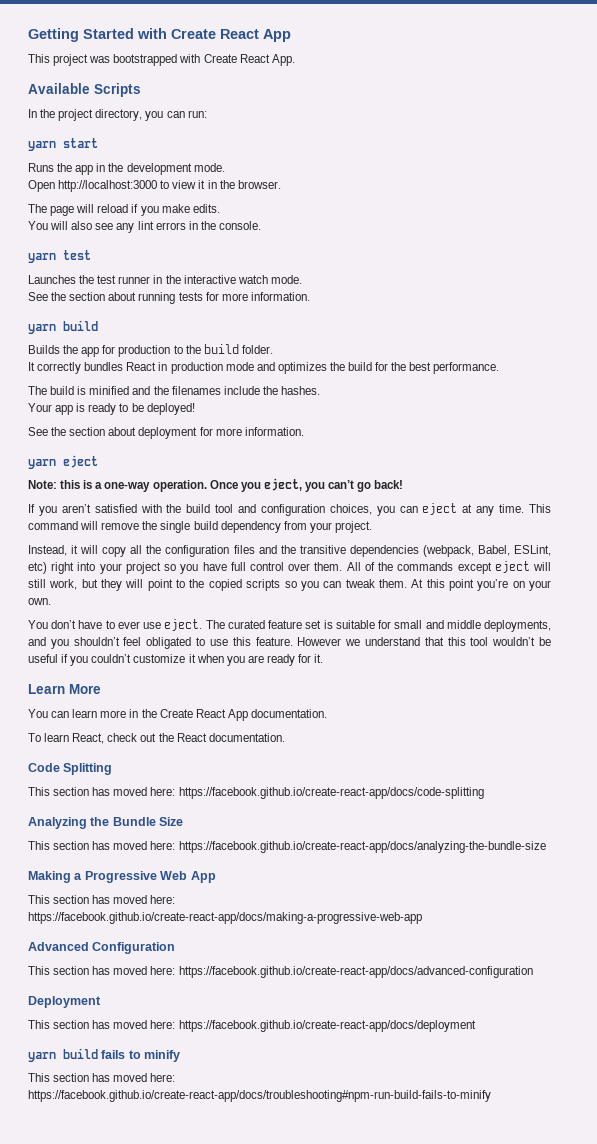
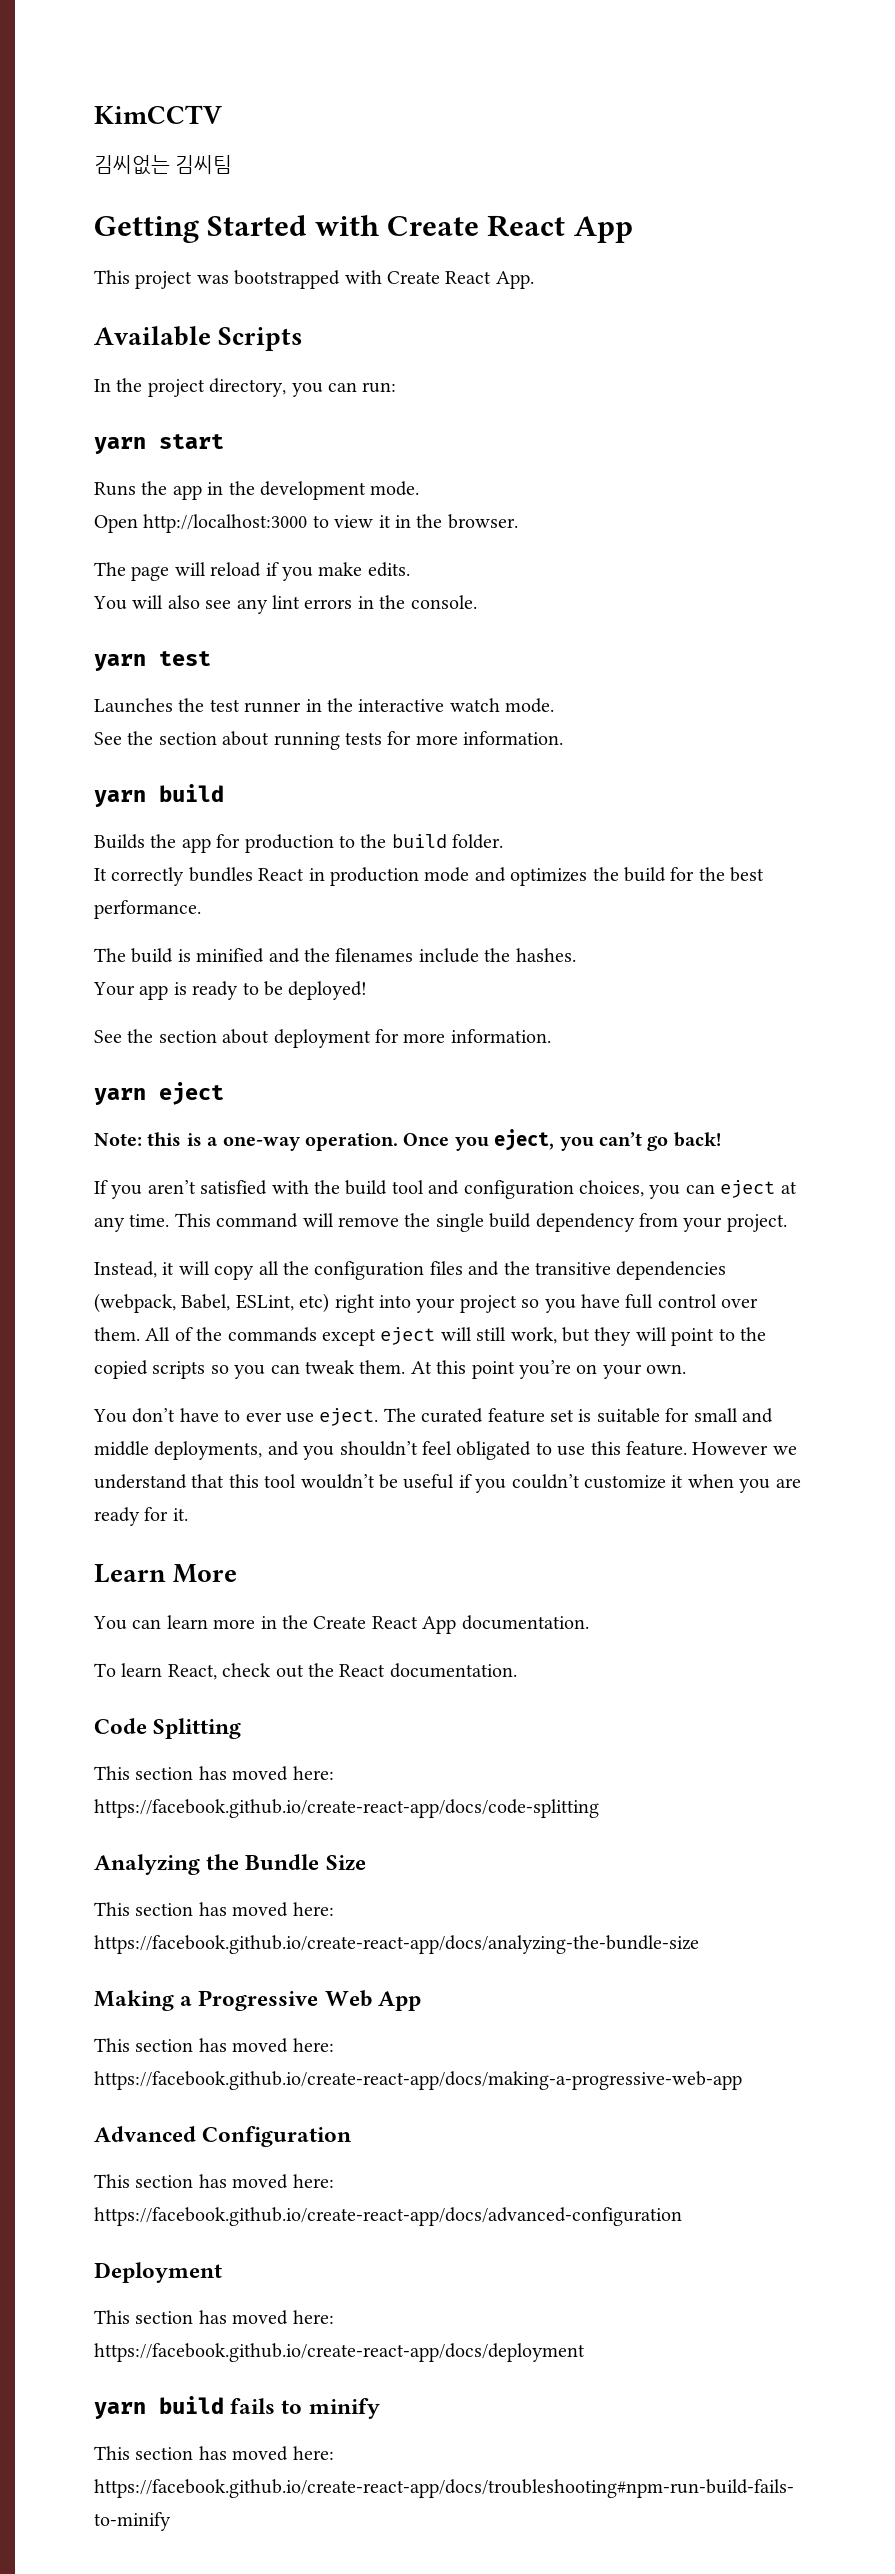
(28, 35) none -> [94,105,222,124] [94,155,233,175] KimCCTV // 김씨없는 김씨팀 //

